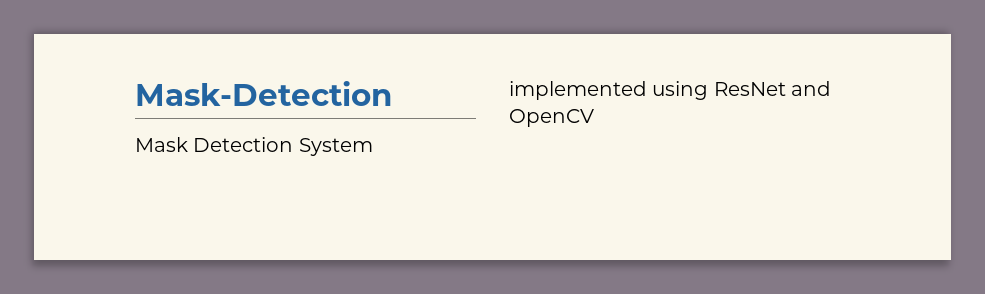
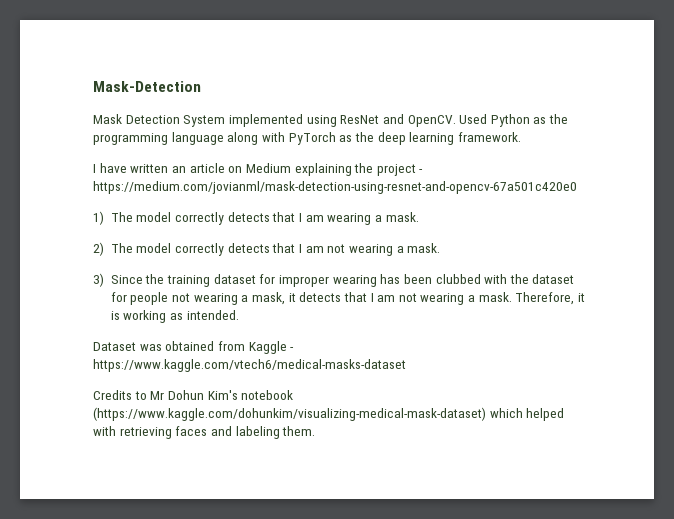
[509,109,594,127] OpenCV -> [407,114,569,127] [93,132,521,145] [93,163,424,176] [93,181,577,194] [93,211,419,225] [93,242,441,256] [93,273,575,287] [110,292,586,305] [110,310,239,323] [93,341,295,354] [93,359,406,372] [93,390,294,400] [93,407,565,421] [93,426,316,439] OpenCV. Used Python as the programming language along with PyTorch as the deep learning framework. // I have written an article on Medium explaining the project - https://medium.com/jovianml/mask-detection-using-resnet-and-opencv-67a501c420e0 // 1) The model correctly detects that I am wearing a mask. // 2) The model correctly detects that I am not wearing a mask. // 3) Since the training dataset for improper wearing has been clubbed with the dataset for people not wearing a mask, it detects that I am not wearing a mask. Therefore, it is working as intended. // Dataset was obtained from Kaggle - https://www.kaggle.com/vtech6/medical-masks-dataset // Credits to Mr Dohun Kim's notebook (https://www.kaggle.com/dohunkim/visualizing-medical-mask-dataset) which helped with retrieving faces and labeling them.

